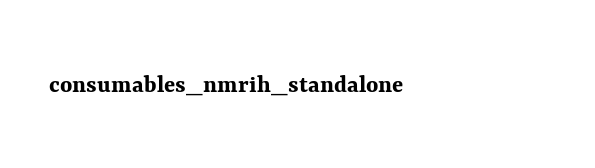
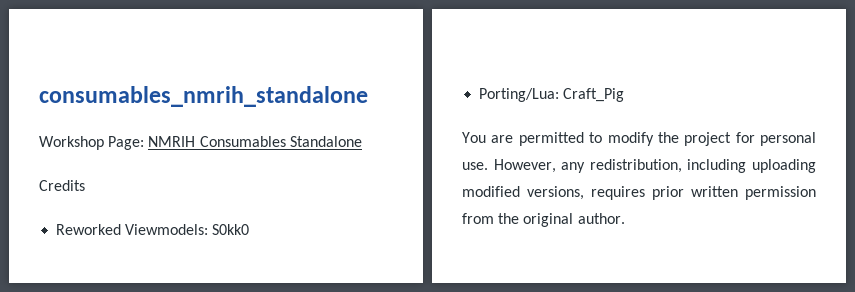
(403, 85) none -> [39,136,362,150] [39,180,85,191] [56,224,250,235] [479,88,625,102] [462,132,816,146] [462,159,816,173] [462,186,816,200] [462,213,625,227] // Workshop Page: NMRIH Consumables Standalone // Credits // Reworked Viewmodels: S0kk0 // Porting/Lua: Craft_Pig // You are permitted to modify the project for personal use. However, any redistribution, including uploading modified versions, requires prior written permission from the original author.

